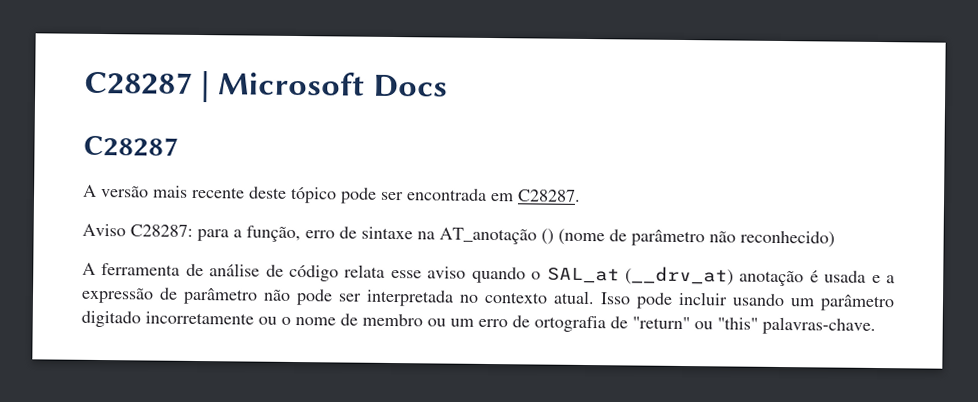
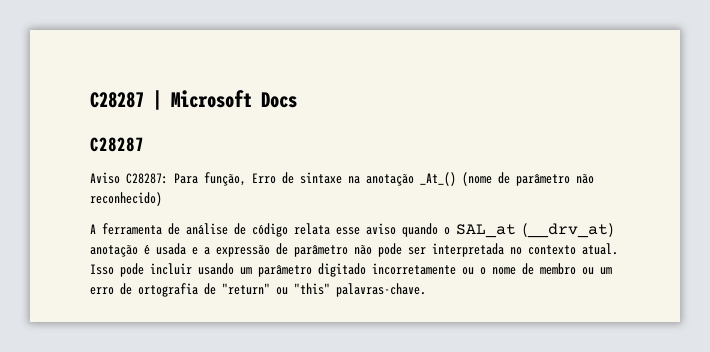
[83,184,581,204] [82,223,335,243] A versão mais recente deste tópico pode ser encontrada em C28287. // Aviso C28287: para a função, erro -> [90,172,276,186] Aviso C28287: Para função, Erro
[439,227,554,245] AT_anotação () -> [366,172,456,186] anotação _At_()

